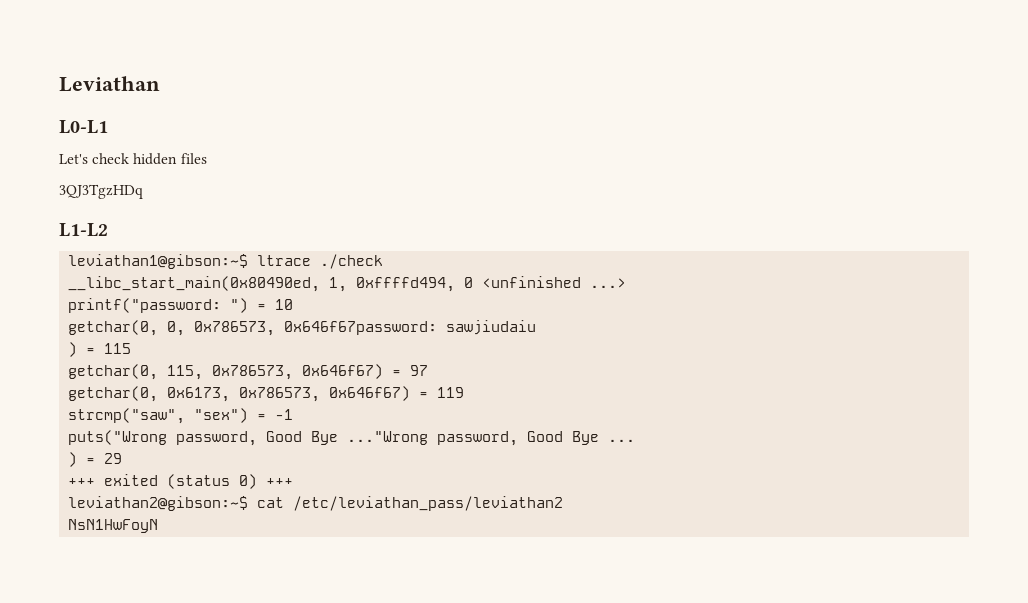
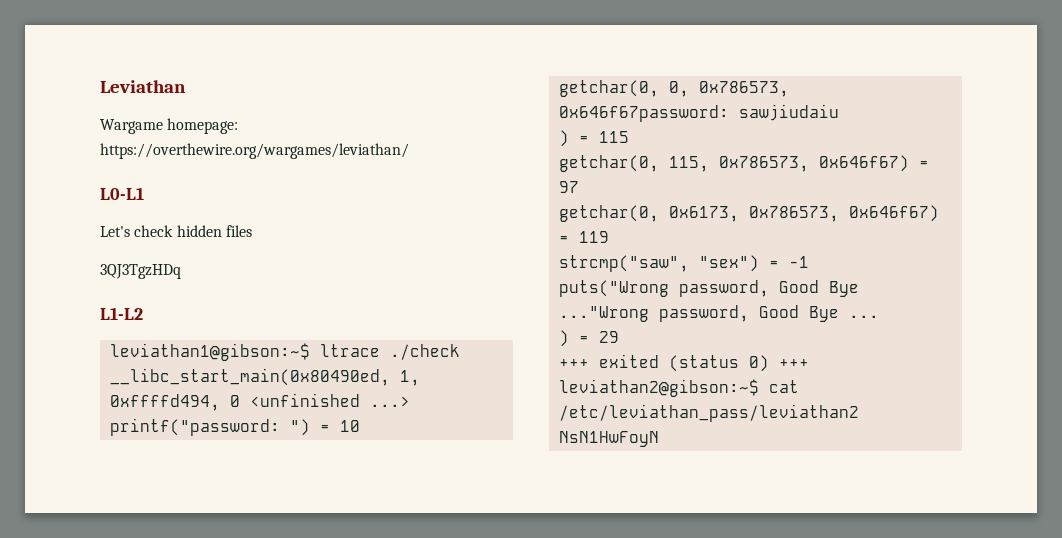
(160, 84) none -> [100,118,239,134] [100,143,409,159] // Wargame homepage: https://overthewire.org/wargames/leviathan/

